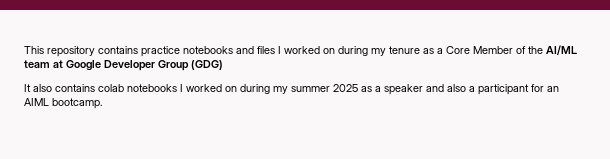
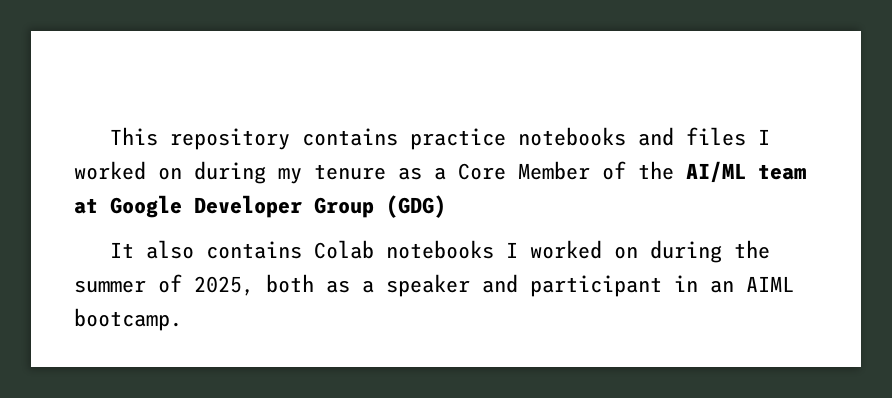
[98,84,124,92] colab -> [314,240,375,259] Colab
[273,84,544,95] my summer 2025 as a speaker and also a participant for -> [734,240,771,259] [74,274,698,297] the summer of 2025, both as a speaker and participant in

